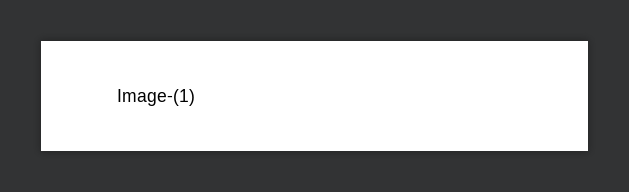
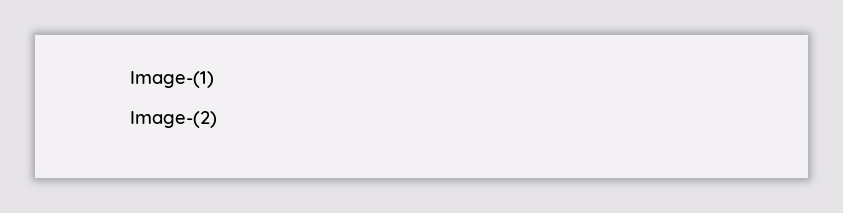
(195, 97) none -> [130,111,217,128] // Image-(2)

